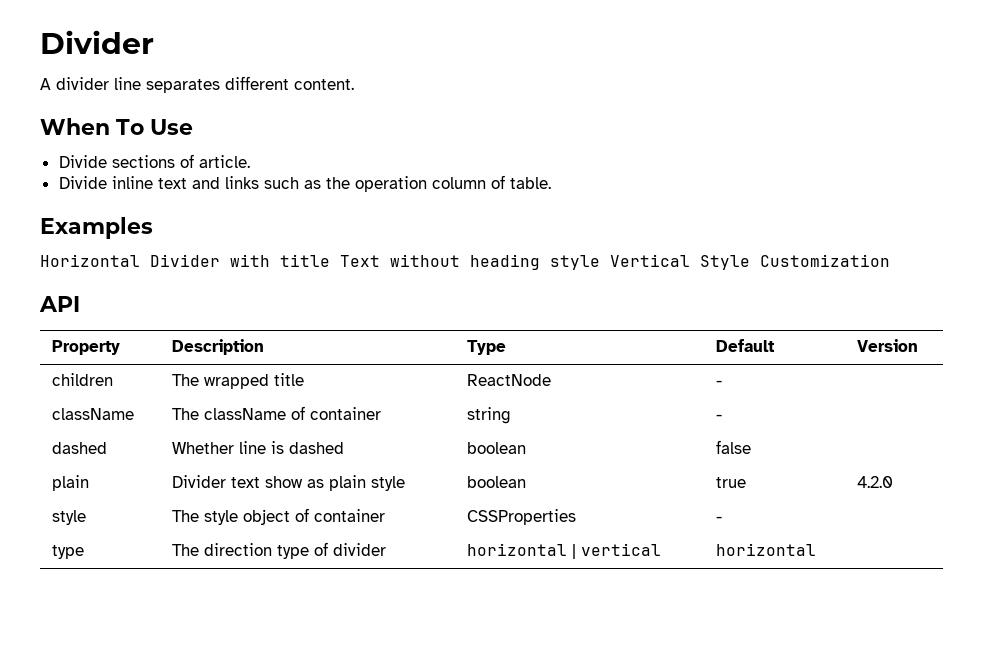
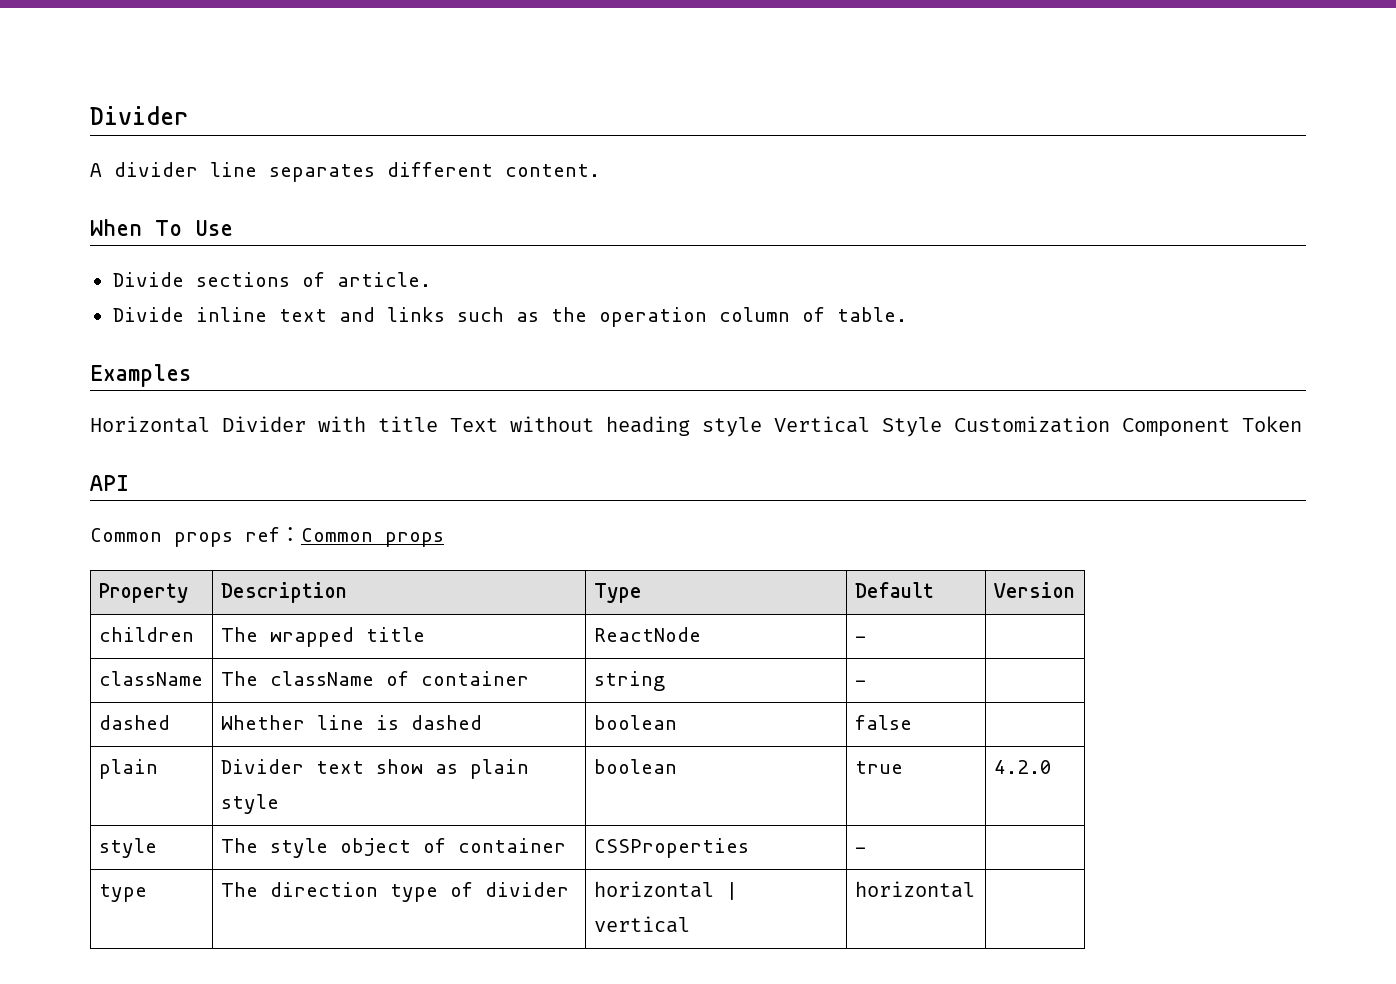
(890, 260) none -> [1122,416,1302,437] Component Token
(80, 304) none -> [90,527,444,547] // Common props ref：Common props

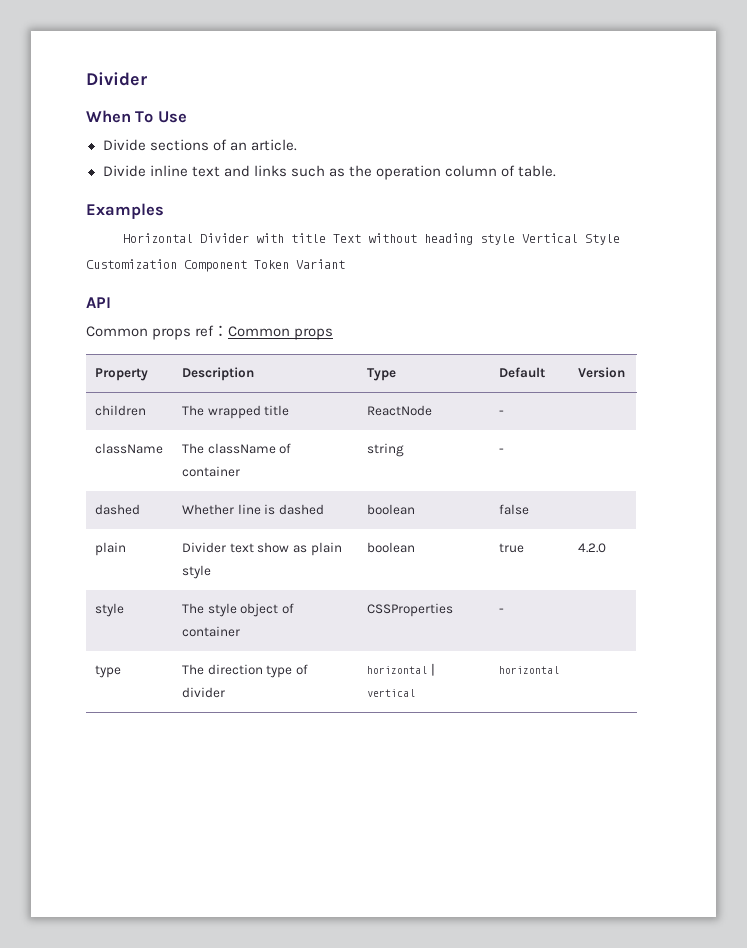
[90,106,188,125] [90,162,600,182] Divider // A divider line separates different content. -> [86,72,147,86] Divider
(325, 279) none -> [229,142,247,151] an
(1302, 424) none -> [296,259,345,269] Variant

